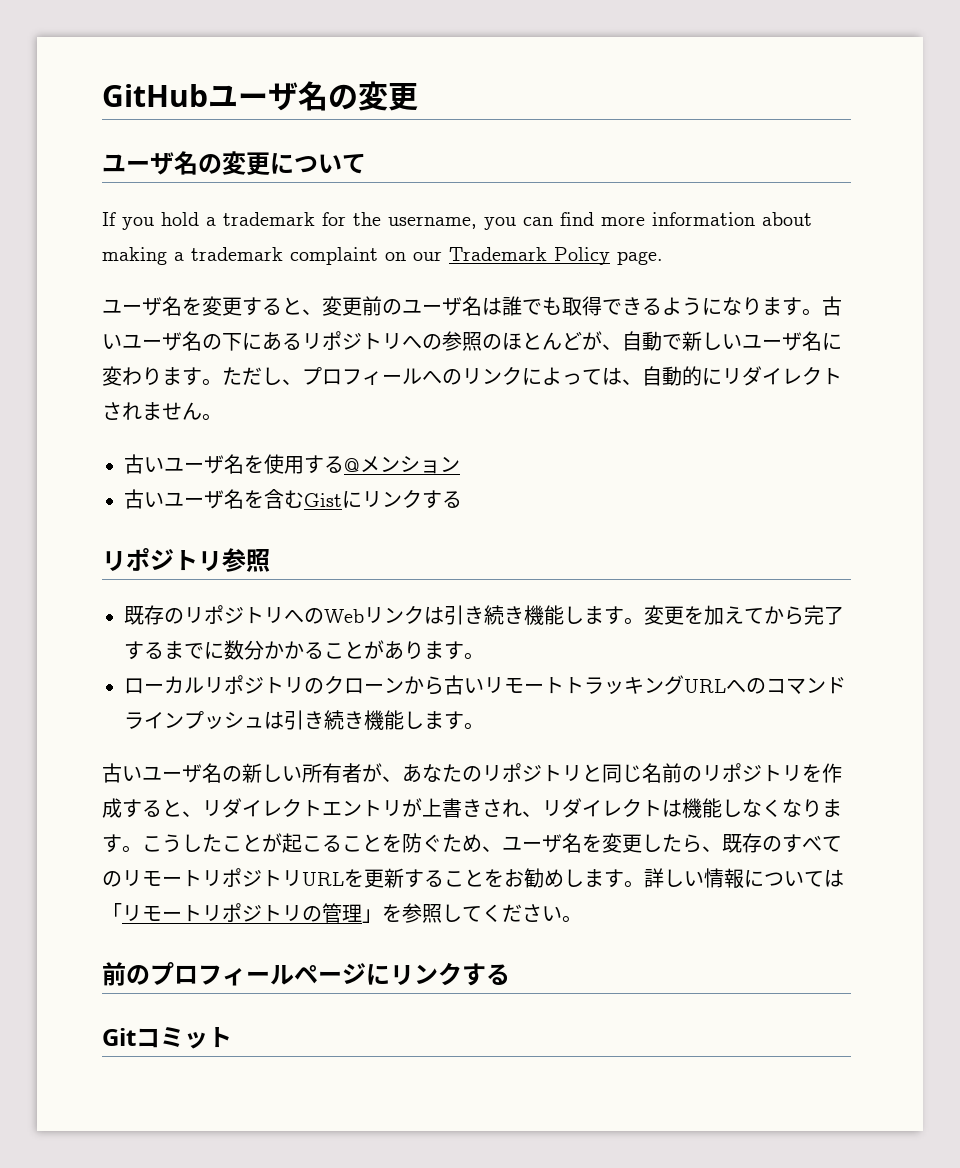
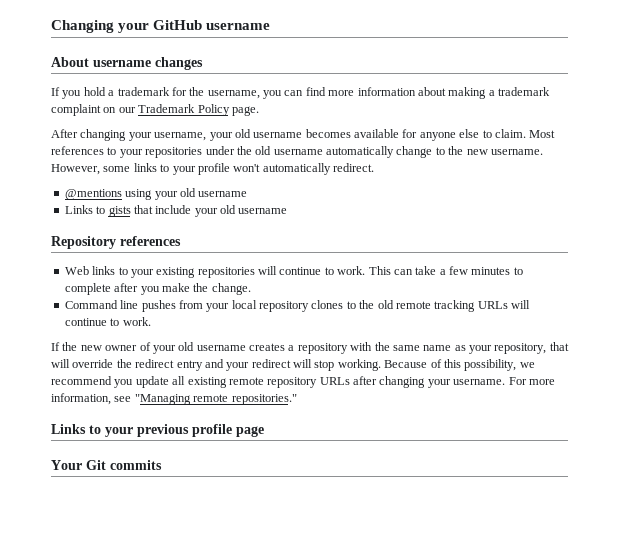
[102,81,418,111] [102,151,366,176] GitHubユーザ名の変更 // ユーザ名の変更について -> [51,20,271,33] [51,57,203,70] Changing your GitHub username // About username changes
[102,296,842,316] [102,331,842,351] [102,366,842,386] [102,402,222,421] [124,454,460,474] [124,489,462,509] [102,548,270,572] [124,605,844,625] [124,640,484,660] [124,675,846,695] [124,710,484,730] [102,763,842,783] [102,798,842,818] [102,833,842,853] [102,868,844,889] [102,903,582,923] [102,962,510,986] [102,1027,232,1049] ユーザ名を変更すると、変更前のユーザ名は誰でも取得できるようになります。古いユーザ名の下にあるリポジトリへの参照のほとんどが、自動で新しいユーザ名に変わります。ただし、プロフィールへのリンクによっては、自動的にリダイレクトされません。 // 古いユーザ名を使用する@メンション // 古いユーザ名を含むGistにリンクする // リポジトリ参照 // 既存のリポジトリへのWebリンクは引き続き機能します。変更を加えてから完了するまでに数分かかることがあります。 // ローカルリポジトリのクローンから古いリモートトラッキングURLへのコマンドラインプッシュは引き続き機能します。 // 古いユーザ名の新しい所有者が、あなたのリポジトリと同じ名前のリポジトリを作成すると、リダイレクトエントリが上書きされ、リダイレクトは機能しなくなります。こうしたことが起こることを防ぐため、ユーザ名を変更したら、既存のすべてのリモートリポジトリURLを更新することをお勧めします。詳しい情報については「リモートリポジトリの管理」を参照してください。 // 前のプロフィールページにリンクする // Gitコミット -> [51,129,556,141] [51,146,543,158] [51,163,374,175] [64,188,248,200] [64,205,288,217] [51,236,181,249] [64,266,523,278] [64,283,251,295] [64,300,530,312] [64,317,151,326] [51,342,569,354] [51,359,535,371] [51,376,555,388] [51,393,297,405] [51,424,264,437] [51,460,162,470] After changing your username, your old username becomes available for anyone else to claim. Most references to your repositories under the old username automatically change to the new username. However, some links to your profile won't automatically redirect. // @mentions using your old username // Links to gists that include your old username // Repository references // Web links to your existing repositories will continue to work. This can take a few minutes to complete after you make the change. // Command line pushes from your local repository clones to the old remote tracking URLs will continue to work. // If the new owner of your old username creates a repository with the same name as your repository, that will override the redirect entry and your redirect will stop working. Because of this possibility, we recommend you update all existing remote repository URLs after changing your username. For more information, see "Managing remote repositories." // Links to your previous profile page // Your Git commits

